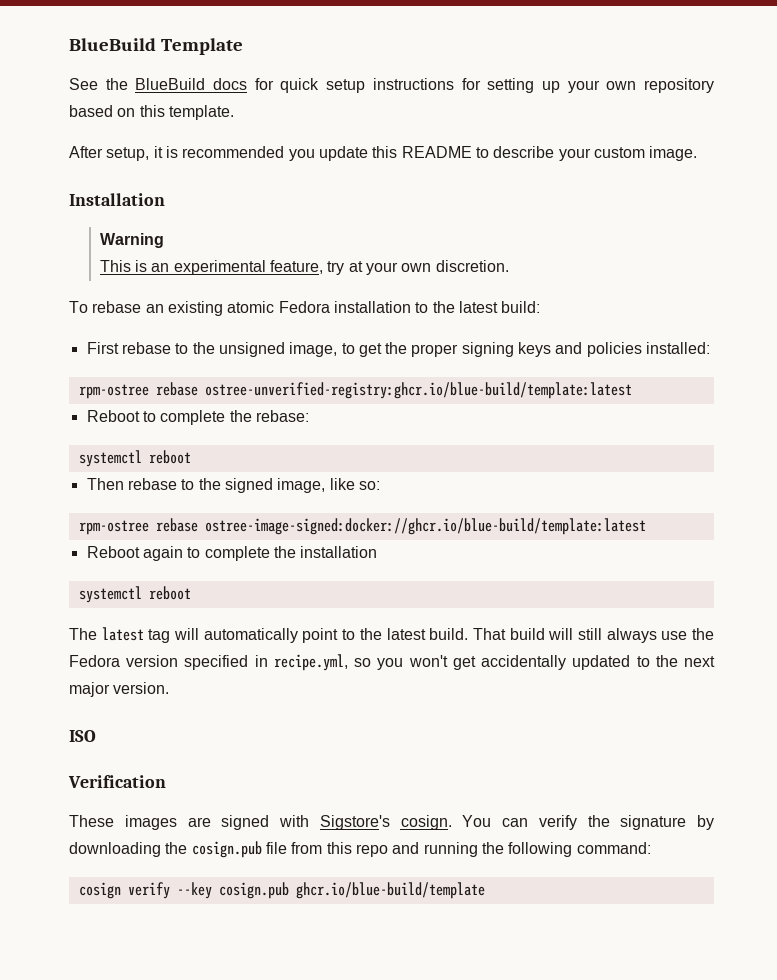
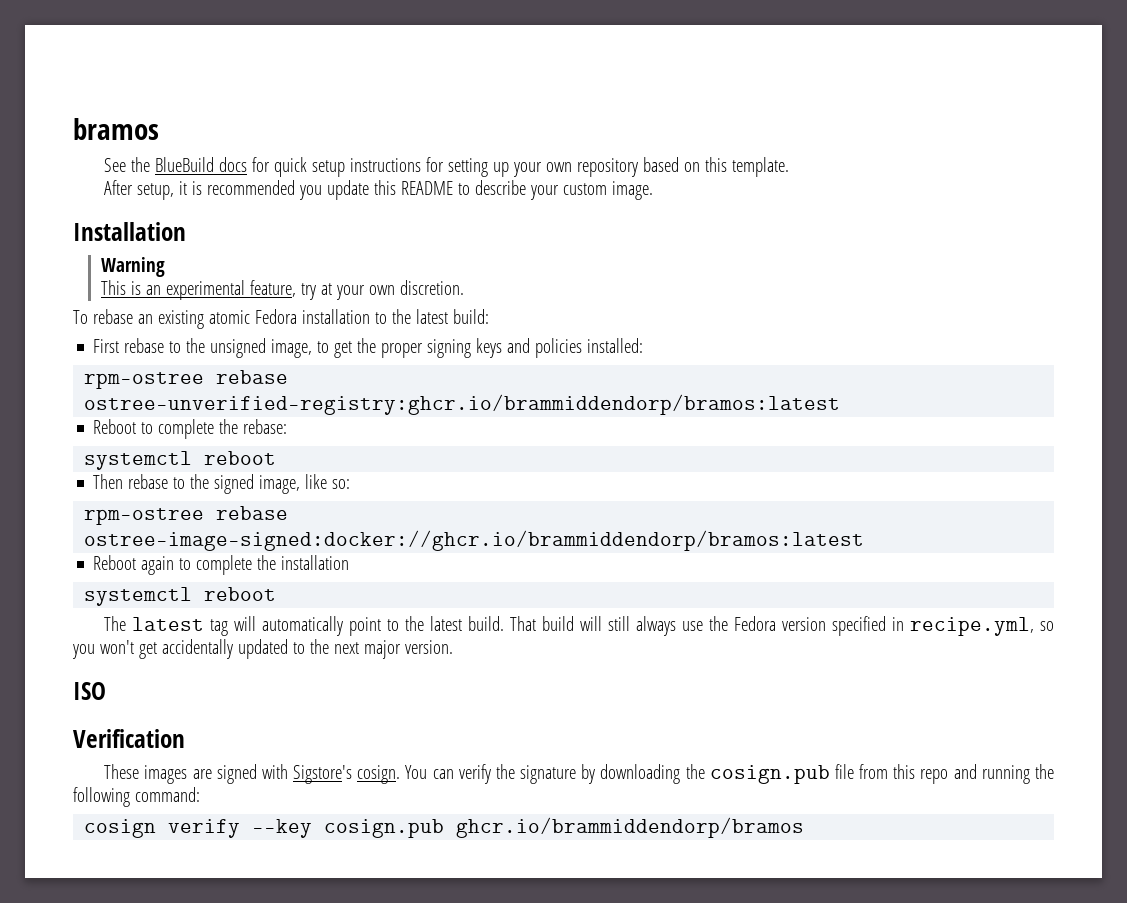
[69,38,244,55] BlueBuild Template -> [73,118,159,140] bramos
[204,382,632,399] ostree-unverified-registry:ghcr.io/blue-build/template:latest -> [84,394,841,415] ostree-unverified-registry:ghcr.io/brammiddendorp/bramos:latest
[204,518,646,535] ostree-image-signed:docker://ghcr.io/blue-build/template:latest -> [84,530,865,551] ostree-image-signed:docker://ghcr.io/brammiddendorp/bramos:latest
[295,882,485,899] ghcr.io/blue-build/template -> [456,817,805,838] ghcr.io/brammiddendorp/bramos

